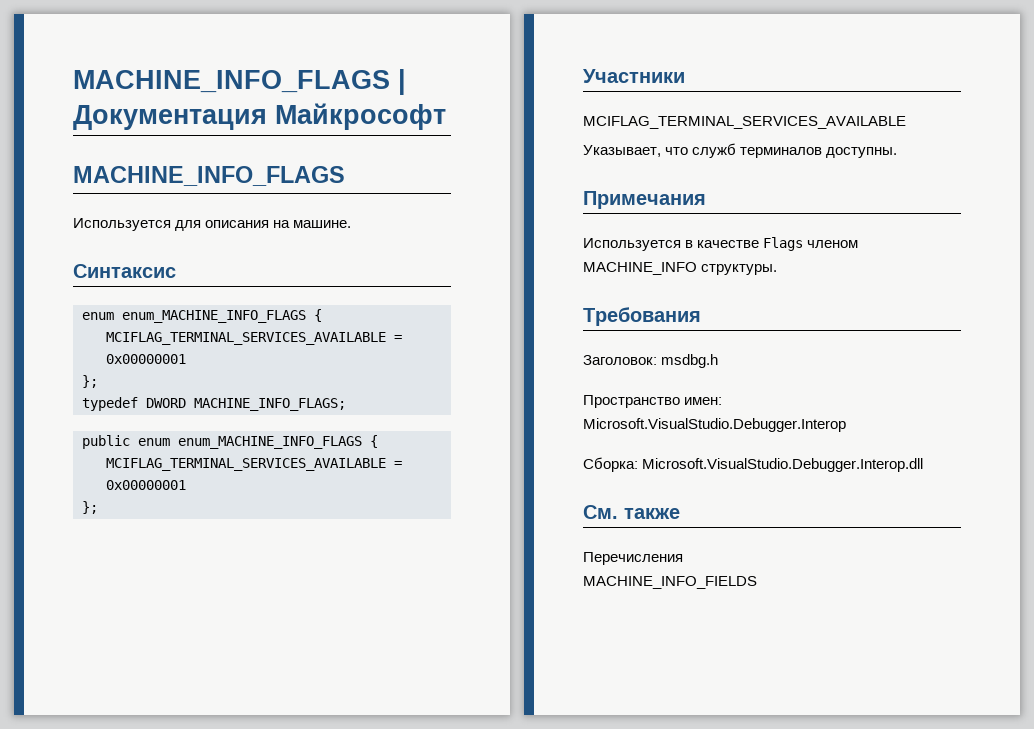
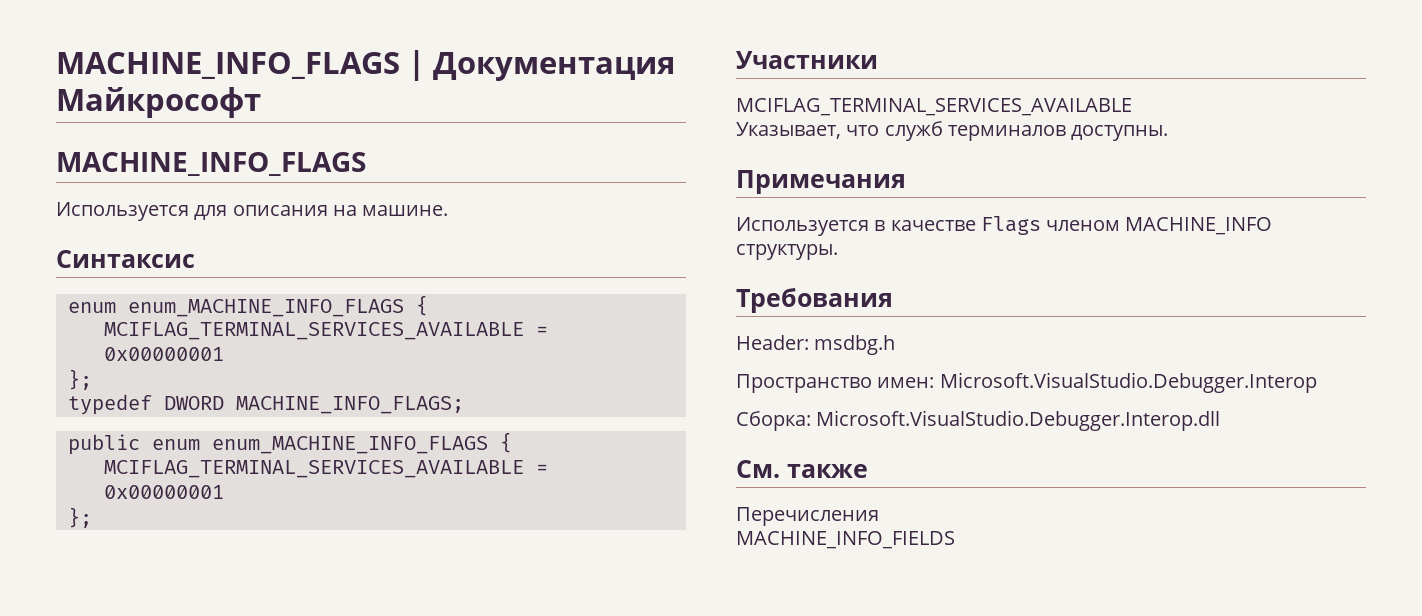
[583,355,657,365] Заголовок: -> [736,335,809,350] Header:

